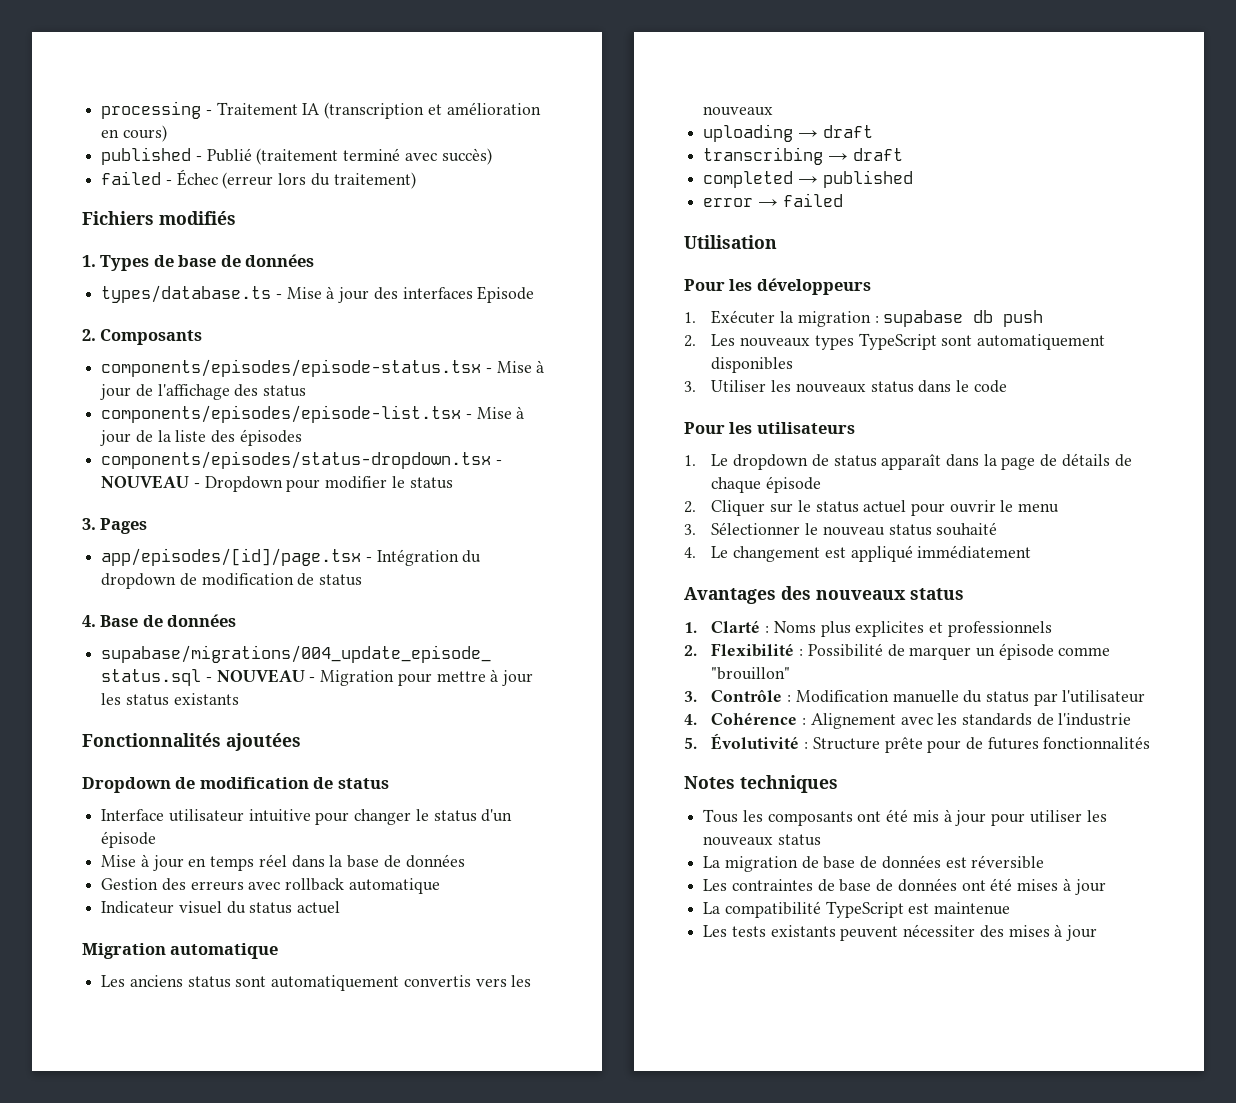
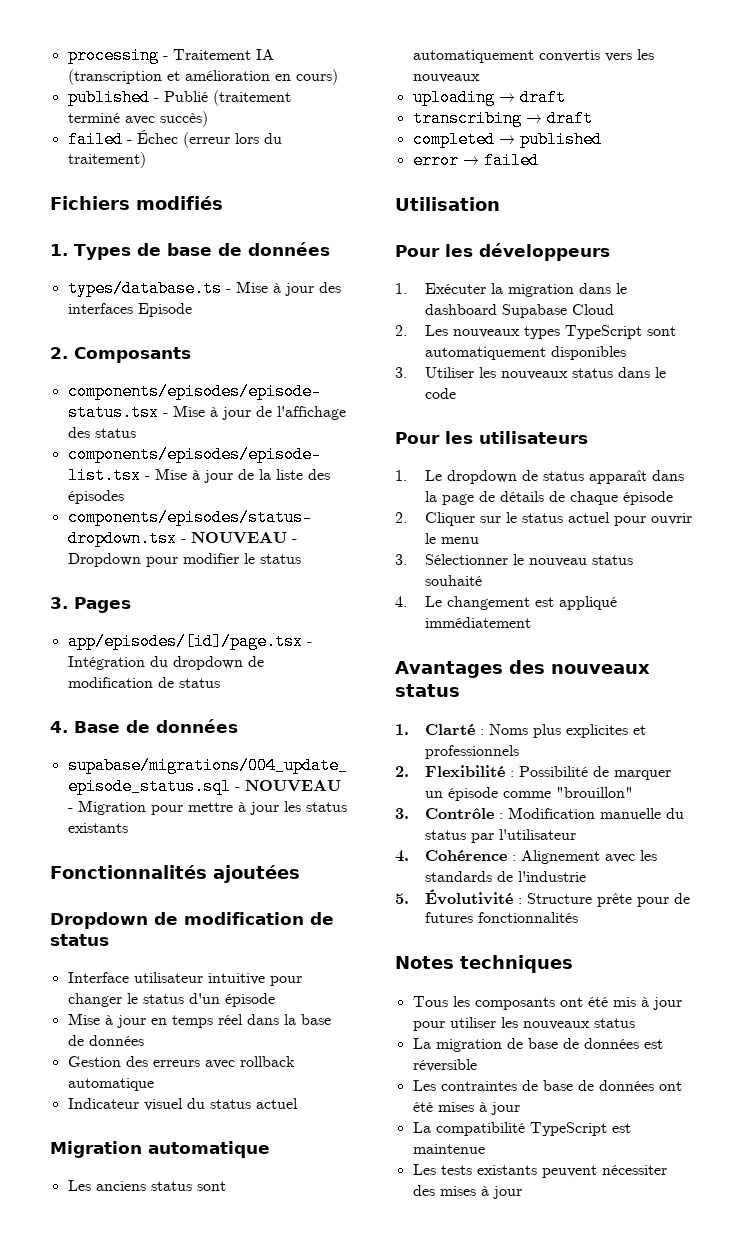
[874,310,1044,327] : supabase db push -> [578,283,627,294] [424,304,614,318] dans le dashboard Supabase Cloud

